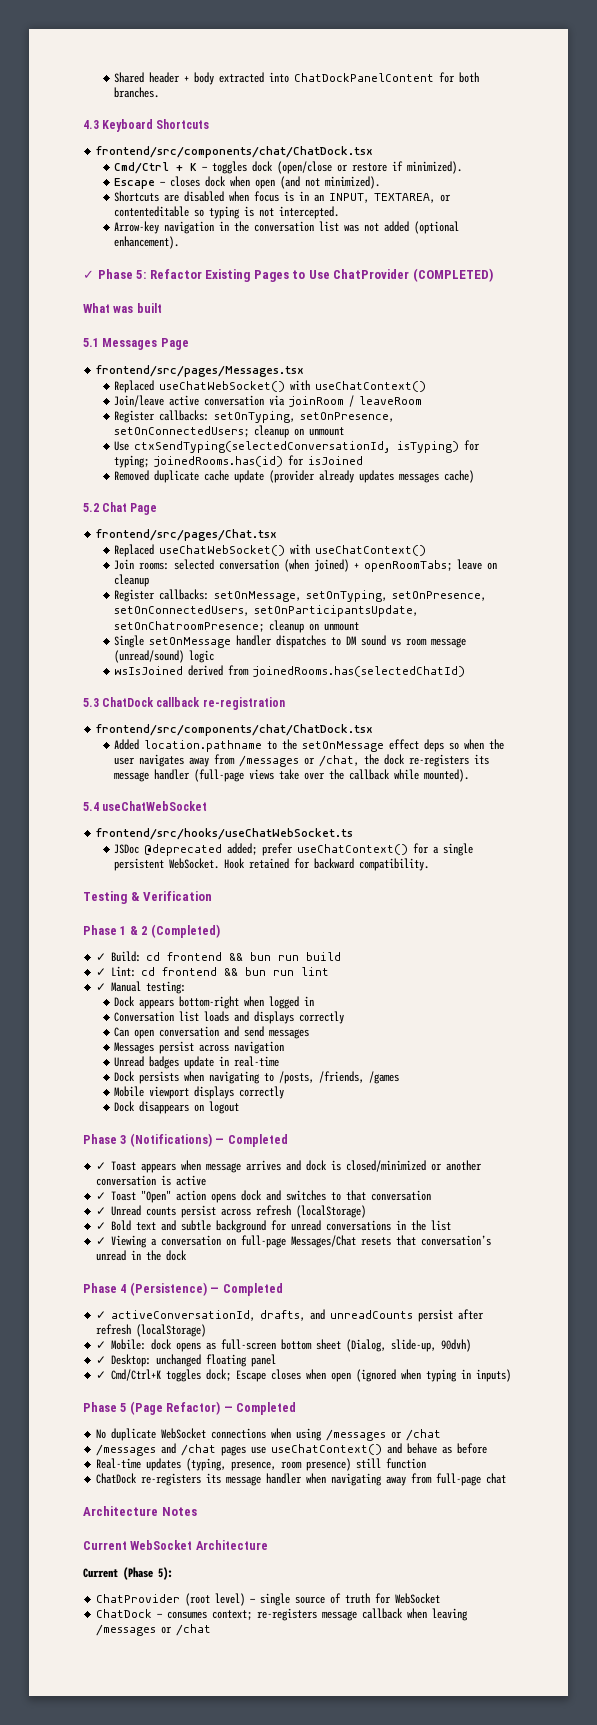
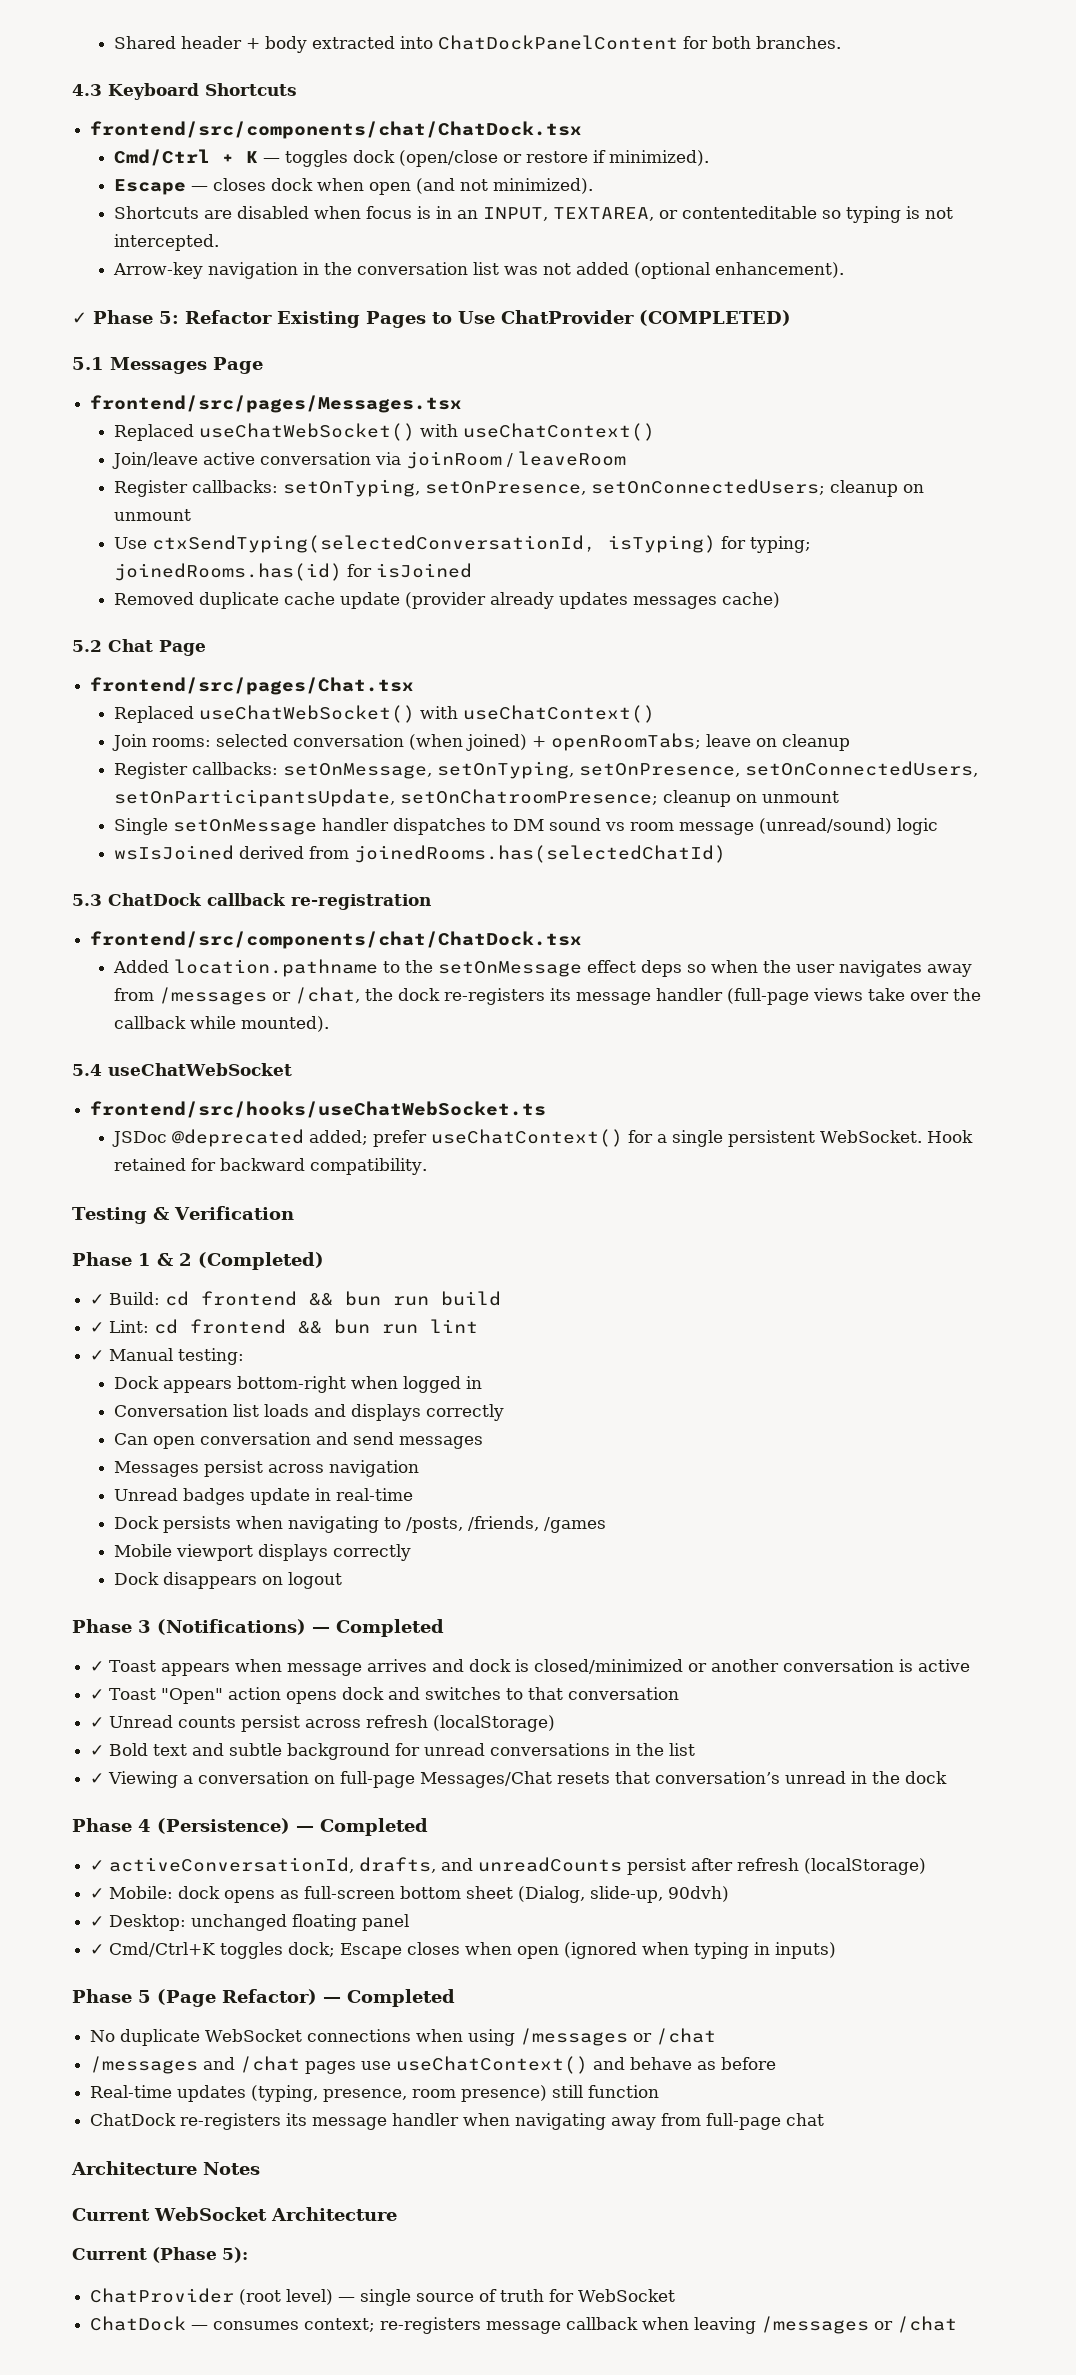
[83,303,162,313] // What was built -> (791, 318) none

